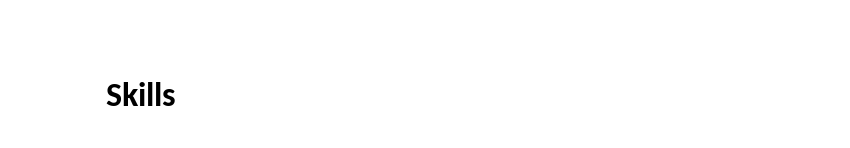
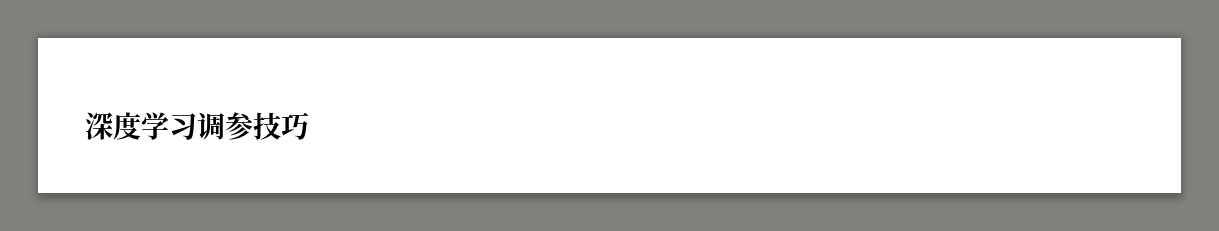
[106,82,176,106] Skills -> [85,112,309,140] 深度学习调参技巧

